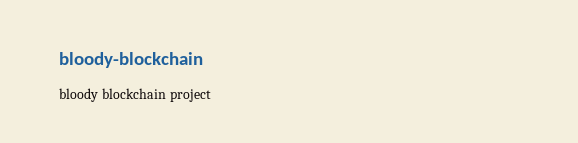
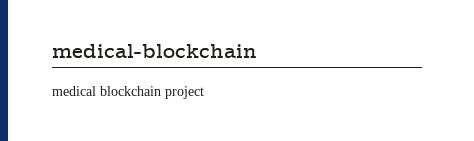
[59,52,203,68] [59,88,98,102] bloody-blockchain // bloody -> [52,44,257,58] [52,86,96,96] medical-blockchain // medical

